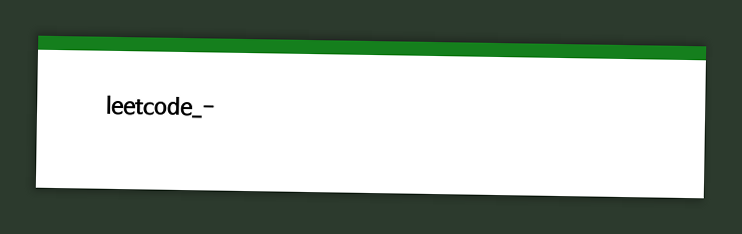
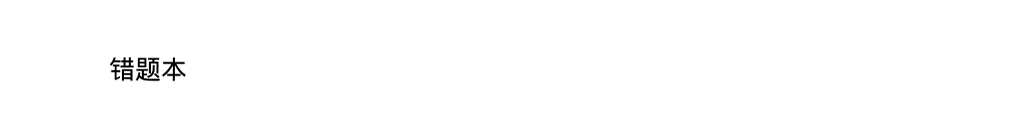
[105,94,216,119] leetcode_- -> [108,56,188,82] 错题本

